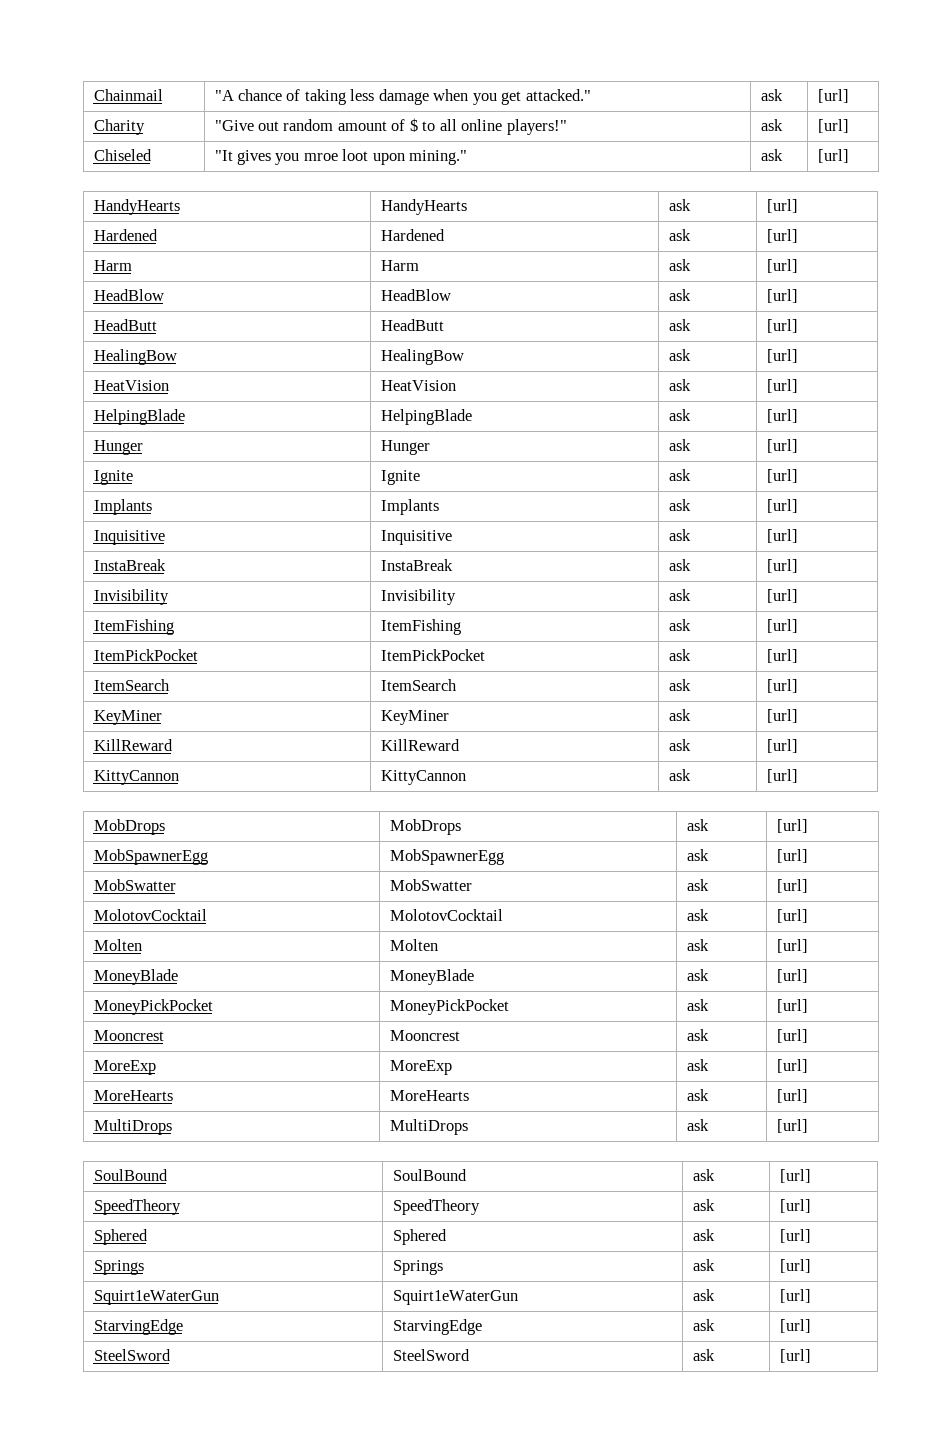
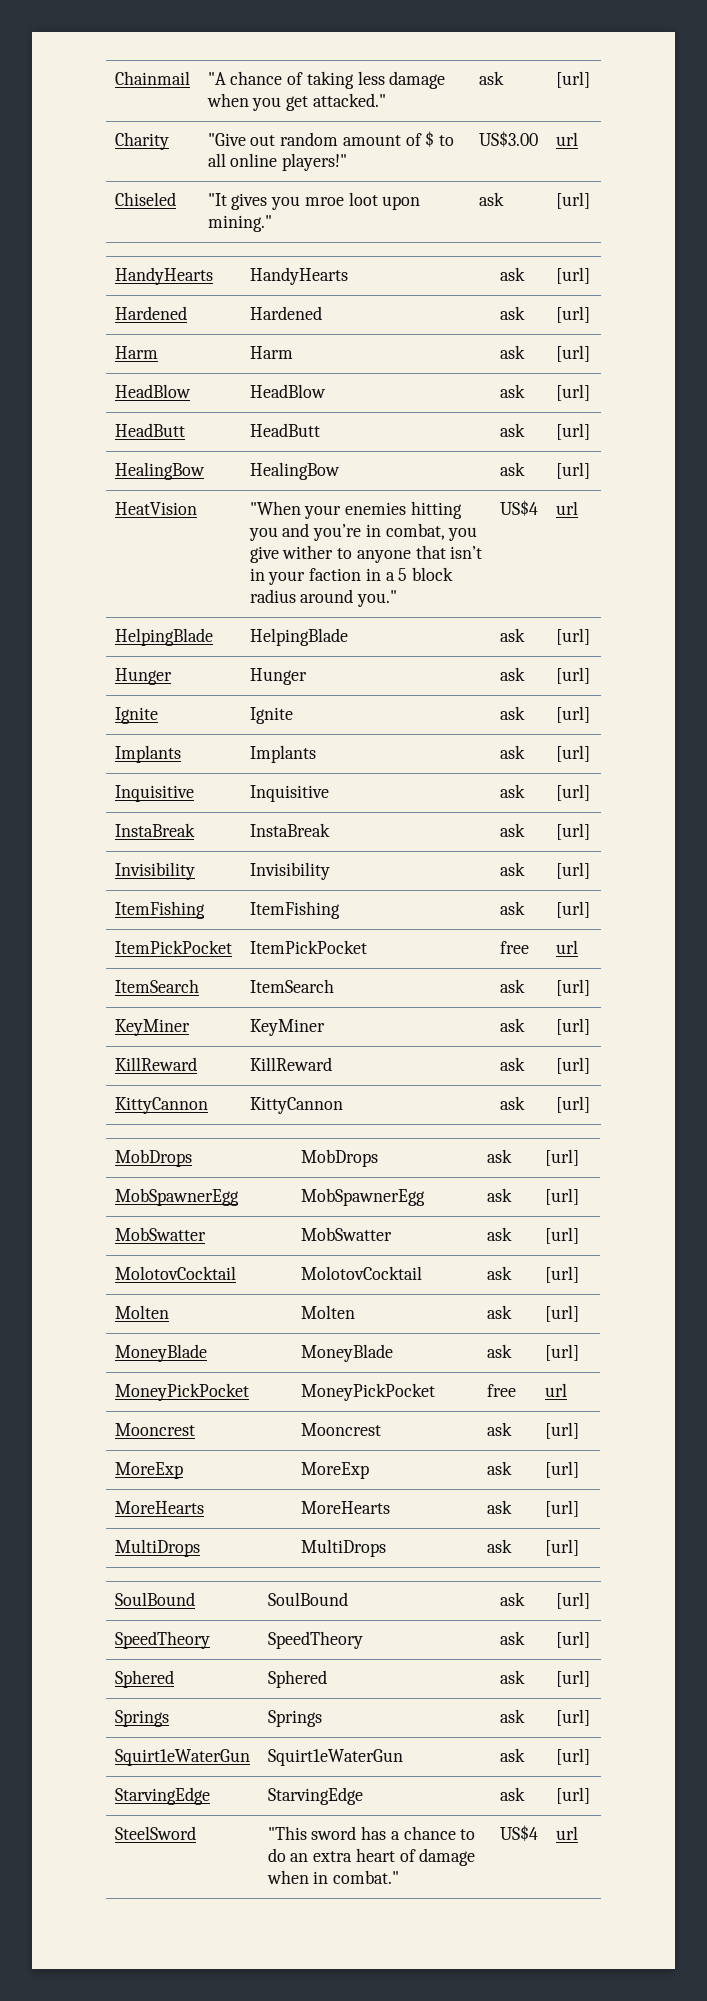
[760,119,783,131] [817,119,849,133] ask | [url] -> [478,131,538,147] [555,132,578,146] US$3.00 | url
[380,380,456,391] [668,379,691,391] [766,379,798,393] HeatVision | ask | [url] -> [249,501,462,519] [248,523,478,541] [249,545,483,563] [249,567,453,585] [249,589,398,607] [499,500,538,516] [555,501,578,515] "When your enemies hitting you and you’re in combat, you give wither to anyone that isn’t in your faction in a 5 block radius around you." | US$4 | url
[668,649,691,661] [766,649,798,663] ask | [url] -> [499,941,529,954] [555,940,578,954] free | url
[686,999,709,1011] [776,999,808,1013] ask | [url] -> [486,1384,516,1397] [544,1383,567,1397] free | url
[392,1349,470,1361] [692,1349,715,1361] [779,1349,811,1363] SteelSword | ask | [url] -> [267,1826,476,1840] [267,1848,476,1866] [266,1870,400,1884] [499,1825,538,1841] [555,1826,578,1840] "This sword has a chance to do an extra heart of damage when in combat." | US$4 | url

